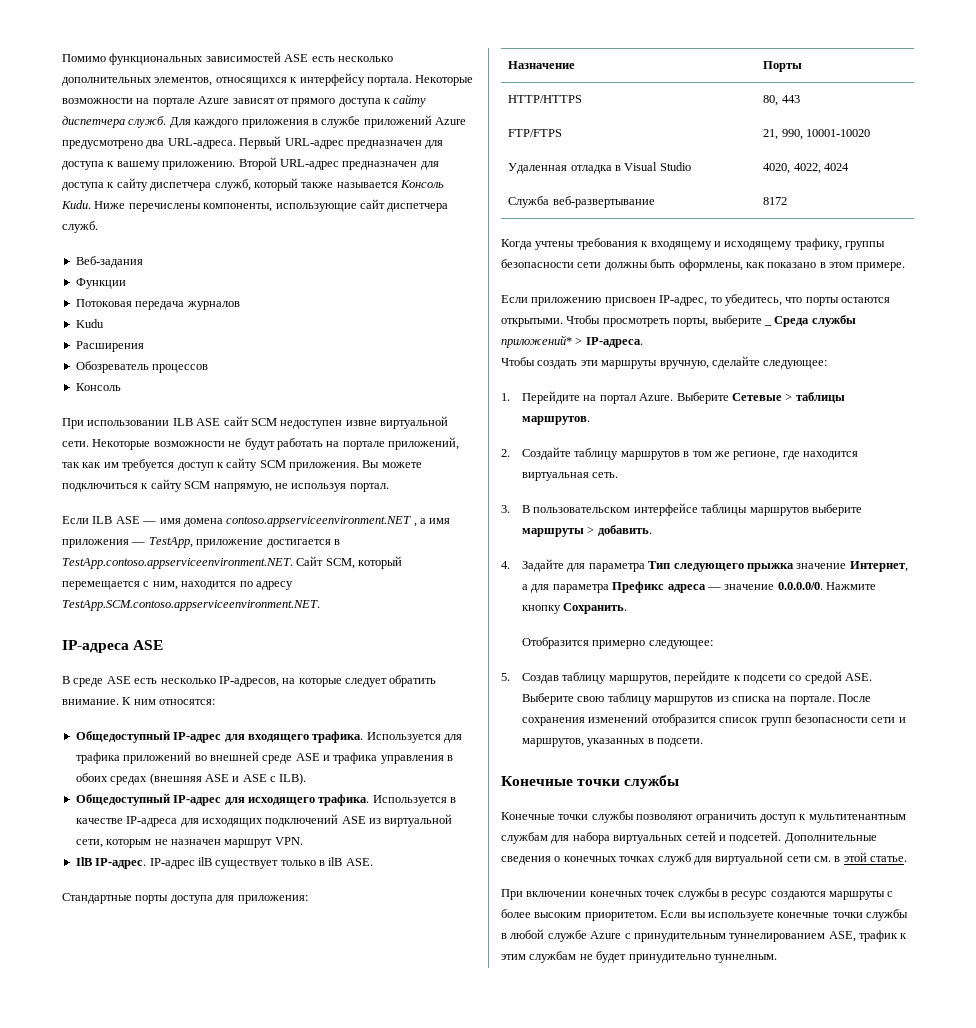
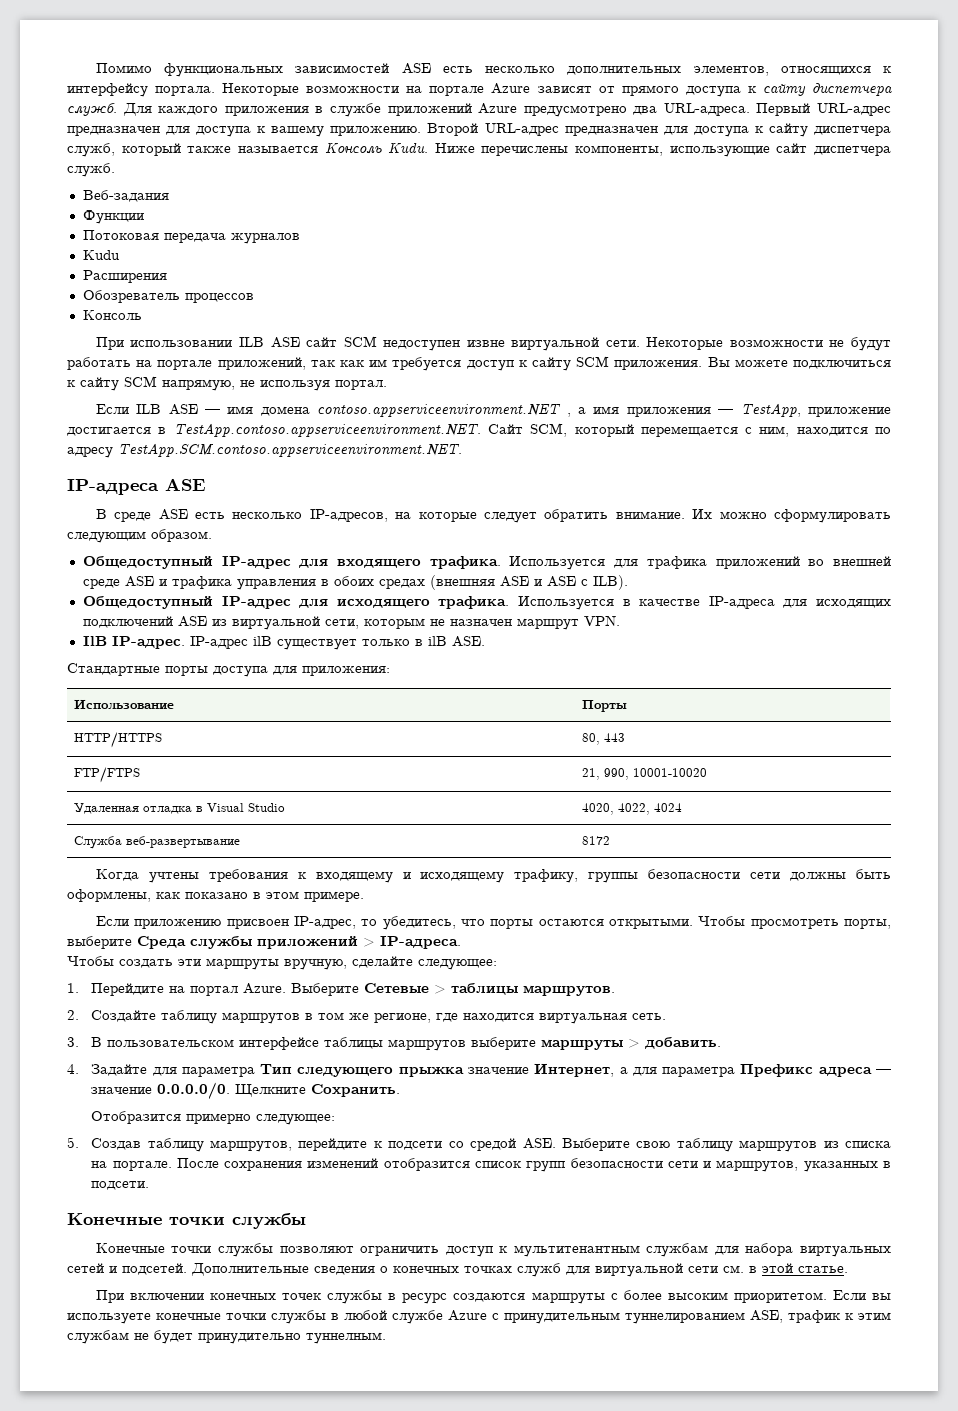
[122,697,216,705] К ним относятся: -> [692,509,892,523] [67,529,212,543] Их можно сформулировать следующим образом.
[508,61,576,69] Назначение -> [73,699,174,709] Использование
[763,324,772,326] _ -> (132, 942) none
[501,335,572,348] приложений* -> [257,936,358,949] приложений
[826,582,877,590] [522,605,562,614] Нажмите кнопку -> [235,1084,307,1097] Щелкните

